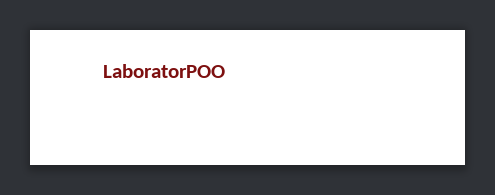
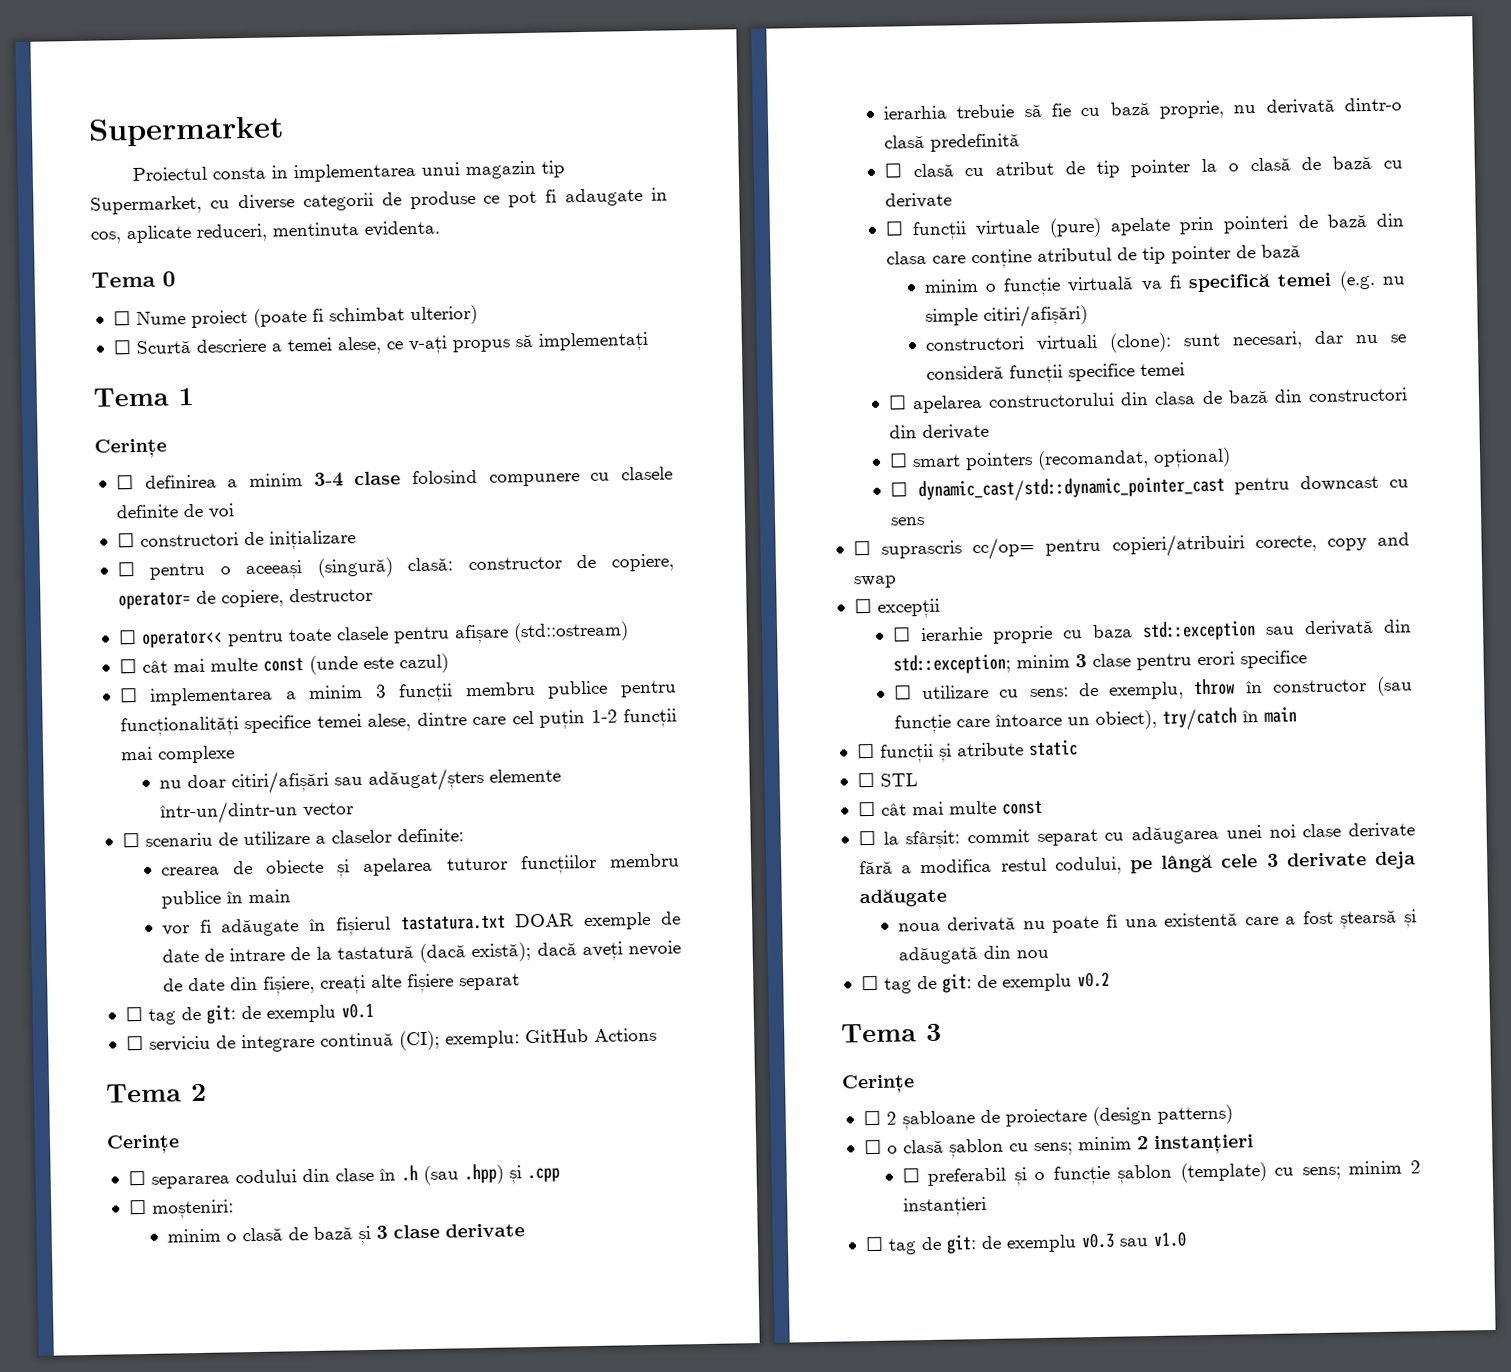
[103,64,225,78] LaboratorPOO -> [88,116,284,147] [132,160,566,183] [90,187,668,215] [90,220,440,244] [91,271,176,288] [112,304,478,329] [112,331,649,356] [93,387,194,407] [94,438,167,459] [115,466,674,490] [115,503,234,519] [116,530,356,551] [116,553,674,581] [117,587,373,610] [117,621,629,648] [118,653,449,675] [118,680,677,706] [119,708,678,738] [119,745,235,764] [158,767,561,795] [158,800,354,825] [121,828,464,848] [160,853,680,879] [160,889,291,909] [161,911,682,937] [161,940,681,964] [162,973,520,996] [124,1002,374,1025] [125,1027,657,1053] [105,1083,207,1103] [106,1134,180,1155] [127,1163,560,1189] [128,1199,234,1220] [166,1223,525,1246] [882,97,1402,120] [883,133,1020,152] [883,155,1403,178] [884,192,952,209] [884,213,1404,242] [885,244,1301,270] [923,270,1405,298] [924,304,1088,328] [924,330,1406,353] [925,362,1185,385] [887,387,1408,414] [888,423,989,441] [888,447,1231,471] [889,474,1409,504] [890,516,925,526] [852,532,1410,561] [853,575,897,589] [853,598,940,619] [891,619,1412,644] [892,650,1307,675] [893,676,1413,700] [893,706,1297,735] [856,739,1078,764] [856,772,918,788] [857,800,1043,817] [857,822,1415,851] [858,851,1416,875] [858,888,947,908] [897,909,1417,933] [897,945,1049,965] [860,971,1110,994] [841,1023,942,1043] [841,1074,915,1095] [862,1104,1233,1131] [863,1134,1254,1159] [901,1160,1421,1187] [902,1196,987,1218] [864,1231,1187,1255] Supermarket // Proiectul consta in implementarea unui magazin tip Supermarket, cu diverse categorii de produse ce pot fi adaugate in cos, aplicate reduceri, mentinuta evidenta. // Tema 0 // ☐ Nume proiect (poate fi schimbat ulterior) // ☐ Scurtă descriere a temei alese, ce v-ați propus să implementați // Tema 1 // Cerințe // ☐ definirea a minim 3-4 clase folosind compunere cu clasele definite de voi // ☐ constructori de inițializare // ☐ pentru o aceeași (singură) clasă: constructor de copiere, operator= de copiere, destructor // ☐ operator<< pentru toate clasele pentru afișare (std::ostream) // ☐ cât mai multe const (unde este cazul) // ☐ implementarea a minim 3 funcții membru publice pentru funcționalități specifice temei alese, dintre care cel puțin 1-2 funcții mai complexe // nu doar citiri/afișări sau adăugat/șters elemente într-un/dintr-un vector // ☐ scenariu de utilizare a claselor definite: // crearea de obiecte și apelarea tuturor funcțiilor membru publice în main // vor fi adăugate în fișierul tastatura.txt DOAR exemple de date de intrare de la tastatură (dacă există); dacă aveți nevoie de date din fișiere, creați alte fișiere separat // ☐ tag de git: de exemplu v0.1 // ☐ serviciu de integrare continuă (CI); exemplu: GitHub Actions // Tema 2 // Cerințe // ☐ separarea codului din clase în .h (sau .hpp) și .cpp // ☐ moșteniri: // minim o clasă de bază și 3 clase derivate // ierarhia trebuie să fie cu bază proprie, nu derivată dintr-o clasă predefinită // ☐ clasă cu atribut de tip pointer la o clasă de bază cu derivate // ☐ funcții virtuale (pure) apelate prin pointeri de bază din clasa care conține atributul de tip pointer de bază // minim o funcție virtuală va fi specifică temei (e.g. nu simple citiri/afișări) // constructori virtuali (clone): sunt necesari, dar nu se consideră funcții specifice temei // ☐ apelarea constructorului din clasa de bază din constructori din derivate // ☐ smart pointers (recomandat, opțional) // ☐ dynamic_cast/std::dynamic_pointer_cast pentru downcast cu sens // ☐ suprascris cc/op= pentru copieri/atribuiri corecte, copy and swap // ☐ excepții // ☐ ierarhie proprie cu baza std::exception sau derivată din std::exception; minim 3 clase pentru erori specifice // ☐ utilizare cu sens: de exemplu, throw în constructor (sau funcție care întoarce un obiect), try/catch în main // ☐ funcții și atribute static // ☐ STL // ☐ cât mai multe const // ☐ la sfârșit: commit separat cu adăugarea unei noi clase derivate fără a modifica restul codului, pe lângă cele 3 derivate deja adăugate // noua derivată nu poate fi una existentă care a fost ștearsă și adăugată din nou // ☐ tag de git: de exemplu v0.2 // Tema 3 // Cerințe // ☐ 2 șabloane de proiectare (design patterns) // ☐ o clasă șablon cu sens; minim 2 instanțieri // ☐ preferabil și o funcție șablon (template) cu sens; minim 2 instanțieri // ☐ tag de git: de exemplu v0.3 sau v1.0

